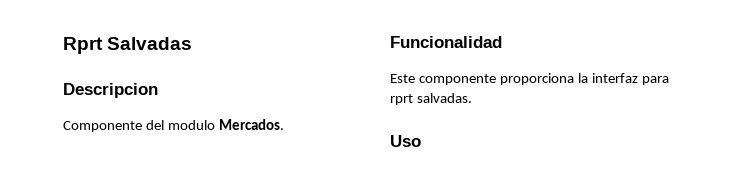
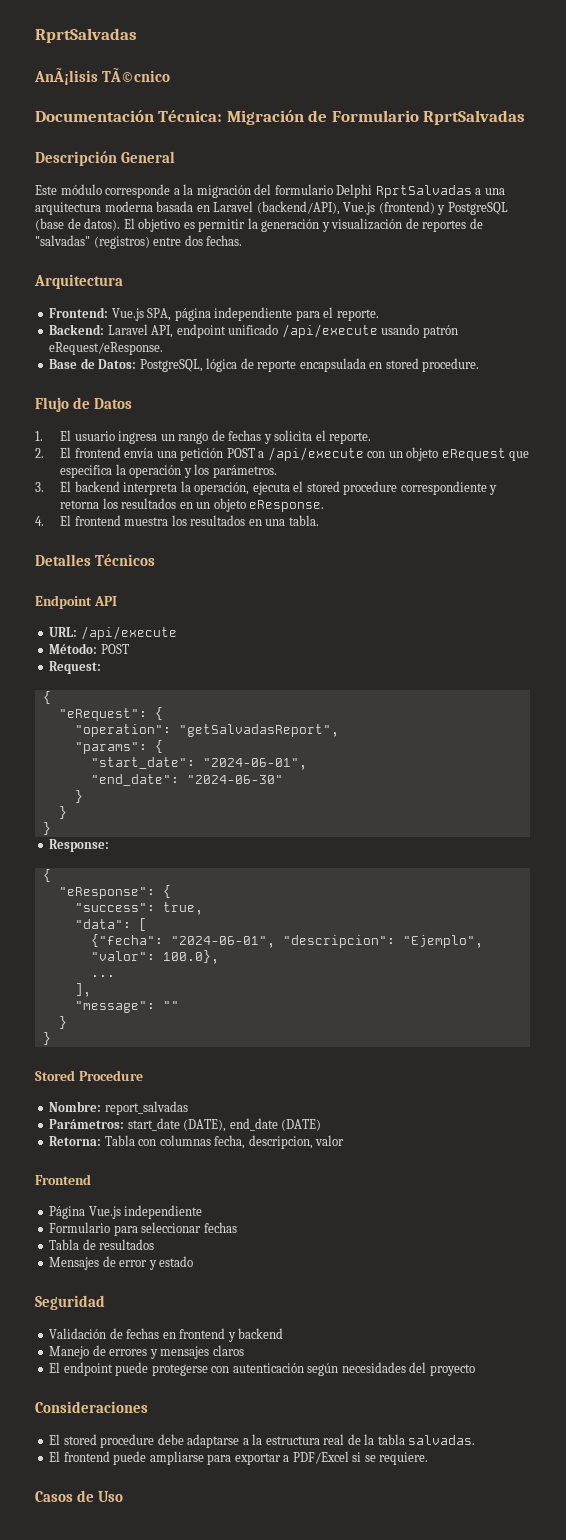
[63,37,193,54] [63,83,158,98] [63,119,284,132] [390,36,502,48] [390,73,669,85] [390,93,472,105] Rprt Salvadas // Descripcion // Componente del modulo Mercados. // Funcionalidad // Este componente proporciona la interfaz para rprt salvadas. // -> [35,28,137,43] [34,68,171,85] [35,110,526,125] [35,151,176,166] [35,184,505,198] [35,201,508,215] [35,218,483,232] [35,235,243,249] [34,274,123,289] [49,307,379,321] [49,324,458,338] [49,342,164,355] [49,358,480,372] [35,397,133,412] [35,430,372,444] [35,447,530,461] [60,464,277,478] [35,481,498,495] [60,498,325,512] [35,515,319,526] [35,554,156,566] [35,595,117,609] [49,626,177,640] [49,643,129,654] [49,661,102,674] [42,691,51,704] [58,707,163,721] [74,724,339,737] [74,740,163,754] [90,757,307,770] [90,774,283,786] [74,790,83,803] [58,806,67,819] [42,822,51,835] [49,839,110,852] [42,869,51,882] [58,885,171,899] [74,902,203,915] [74,918,147,931] [90,934,483,948] [90,950,219,964] [90,975,115,977] [74,983,91,997] [74,1001,179,1013] [58,1016,67,1029] [42,1032,51,1045] [35,1070,143,1081] [49,1101,188,1115] [49,1118,322,1132] [49,1135,345,1149] [35,1174,91,1185] [49,1205,203,1219] [49,1222,237,1236] [49,1239,155,1250] [49,1256,194,1270] [35,1295,105,1310] [49,1328,284,1342] [49,1345,244,1359] [49,1362,475,1376] [35,1401,148,1413] [49,1434,476,1448] [49,1451,429,1465] [35,1490,95,1502] RprtSalvadas // AnÃ¡lisis TÃ©cnico // Documentación Técnica: Migración de Formulario RprtSalvadas // Descripción General // Este módulo corresponde a la migración del formulario Delphi RprtSalvadas a una arquitectura moderna basada en Laravel (backend/API), Vue.js (frontend) y PostgreSQL (base de datos). El objetivo es permitir la generación y visualización de reportes de "salvadas" (registros) entre dos fechas. // Arquitectura // Frontend: Vue.js SPA, página independiente para el reporte. // Backend: Laravel API, endpoint unificado /api/execute usando patrón eRequest/eResponse. // Base de Datos: PostgreSQL, lógica de reporte encapsulada en stored procedure. // Flujo de Datos // 1. El usuario ingresa un rango de fechas y solicita el reporte. // 2. El frontend envía una petición POST a /api/execute con un objeto eRequest que especifica la operación y los parámetros. // 3. El backend interpreta la operación, ejecuta el stored procedure correspondiente y retorna los resultados en un objeto eResponse. // 4. El frontend muestra los resultados en una tabla. // Detalles Técnicos // Endpoint API // URL: /api/execute // Método: POST // Request: // { // "eRequest": { // "operation": "getSalvadasReport", // "params": { // "start_date": "2024-06-01", // "end_date": "2024-06-30" // } // } // } // Response: // { // "eResponse": { // "success": true, // "data": [ // {"fecha": "2024-06-01", "descripcion": "Ejemplo", "valor": 100.0}, // ... // ], // "message": "" // } // } // Stored Procedure // Nombre: report_salvadas // Parámetros: start_date (DATE), end_date (DATE) // Retorna: Tabla con columnas fecha, descripcion, valor // Frontend // Página Vue.js independiente // Formulario para seleccionar fechas // Tabla de resultados // Mensajes de error y estado // Seguridad // Validación de fechas en frontend y backend // Manejo de errores y mensajes claros // El endpoint puede protegerse con autenticación según necesidades del proyecto // Consideraciones // El stored procedure debe adaptarse a la estructura real de la tabla salvadas. // El frontend puede ampliarse para exportar a PDF/Excel si se requiere. // Casos de

